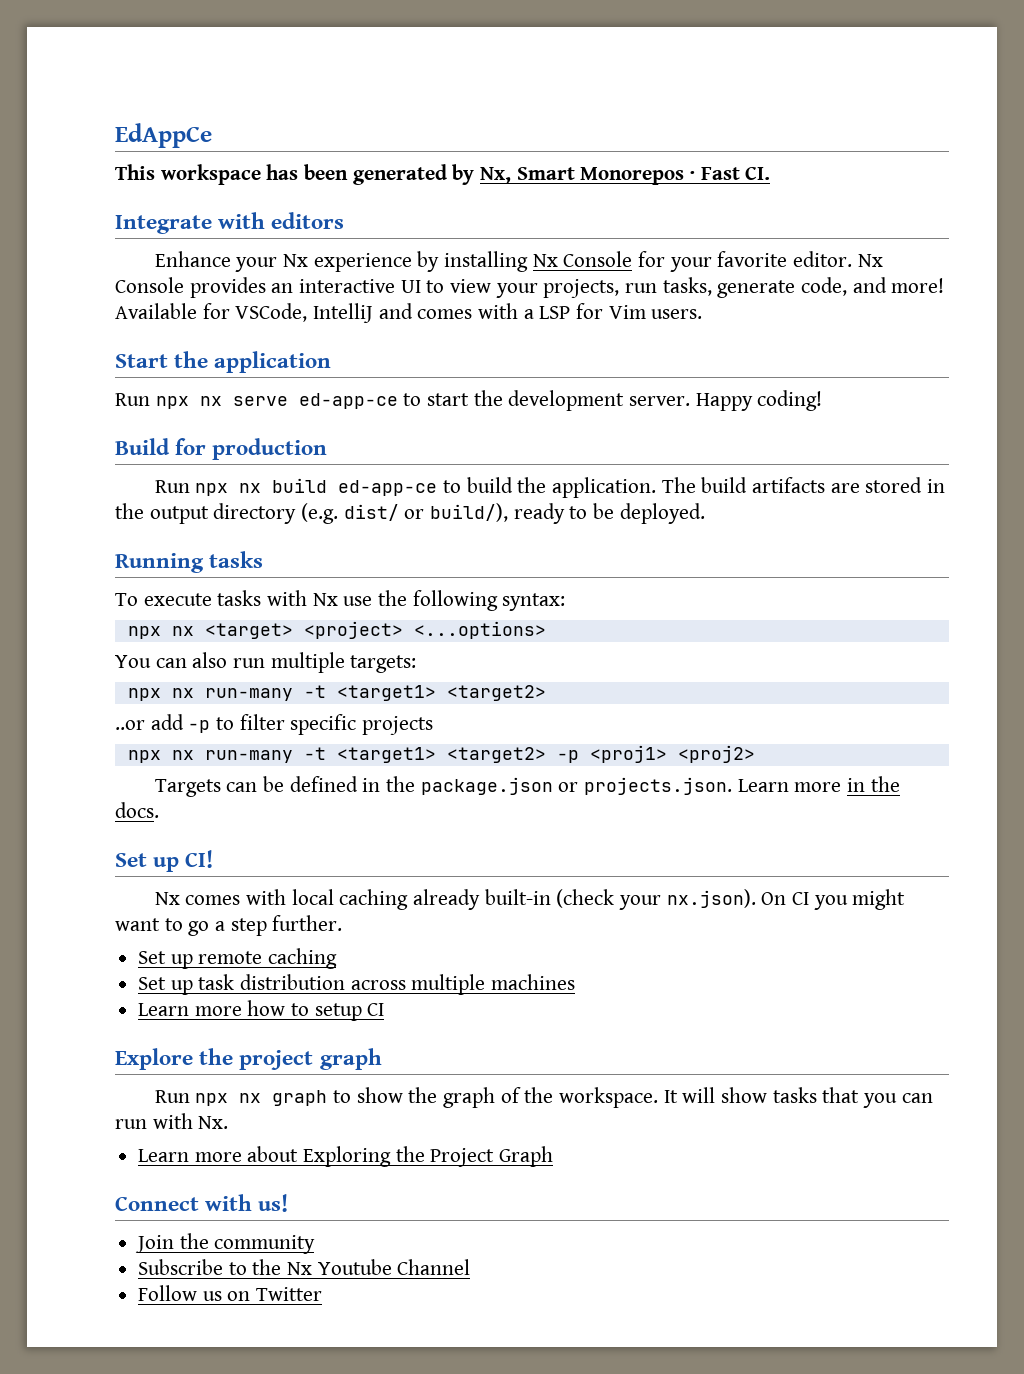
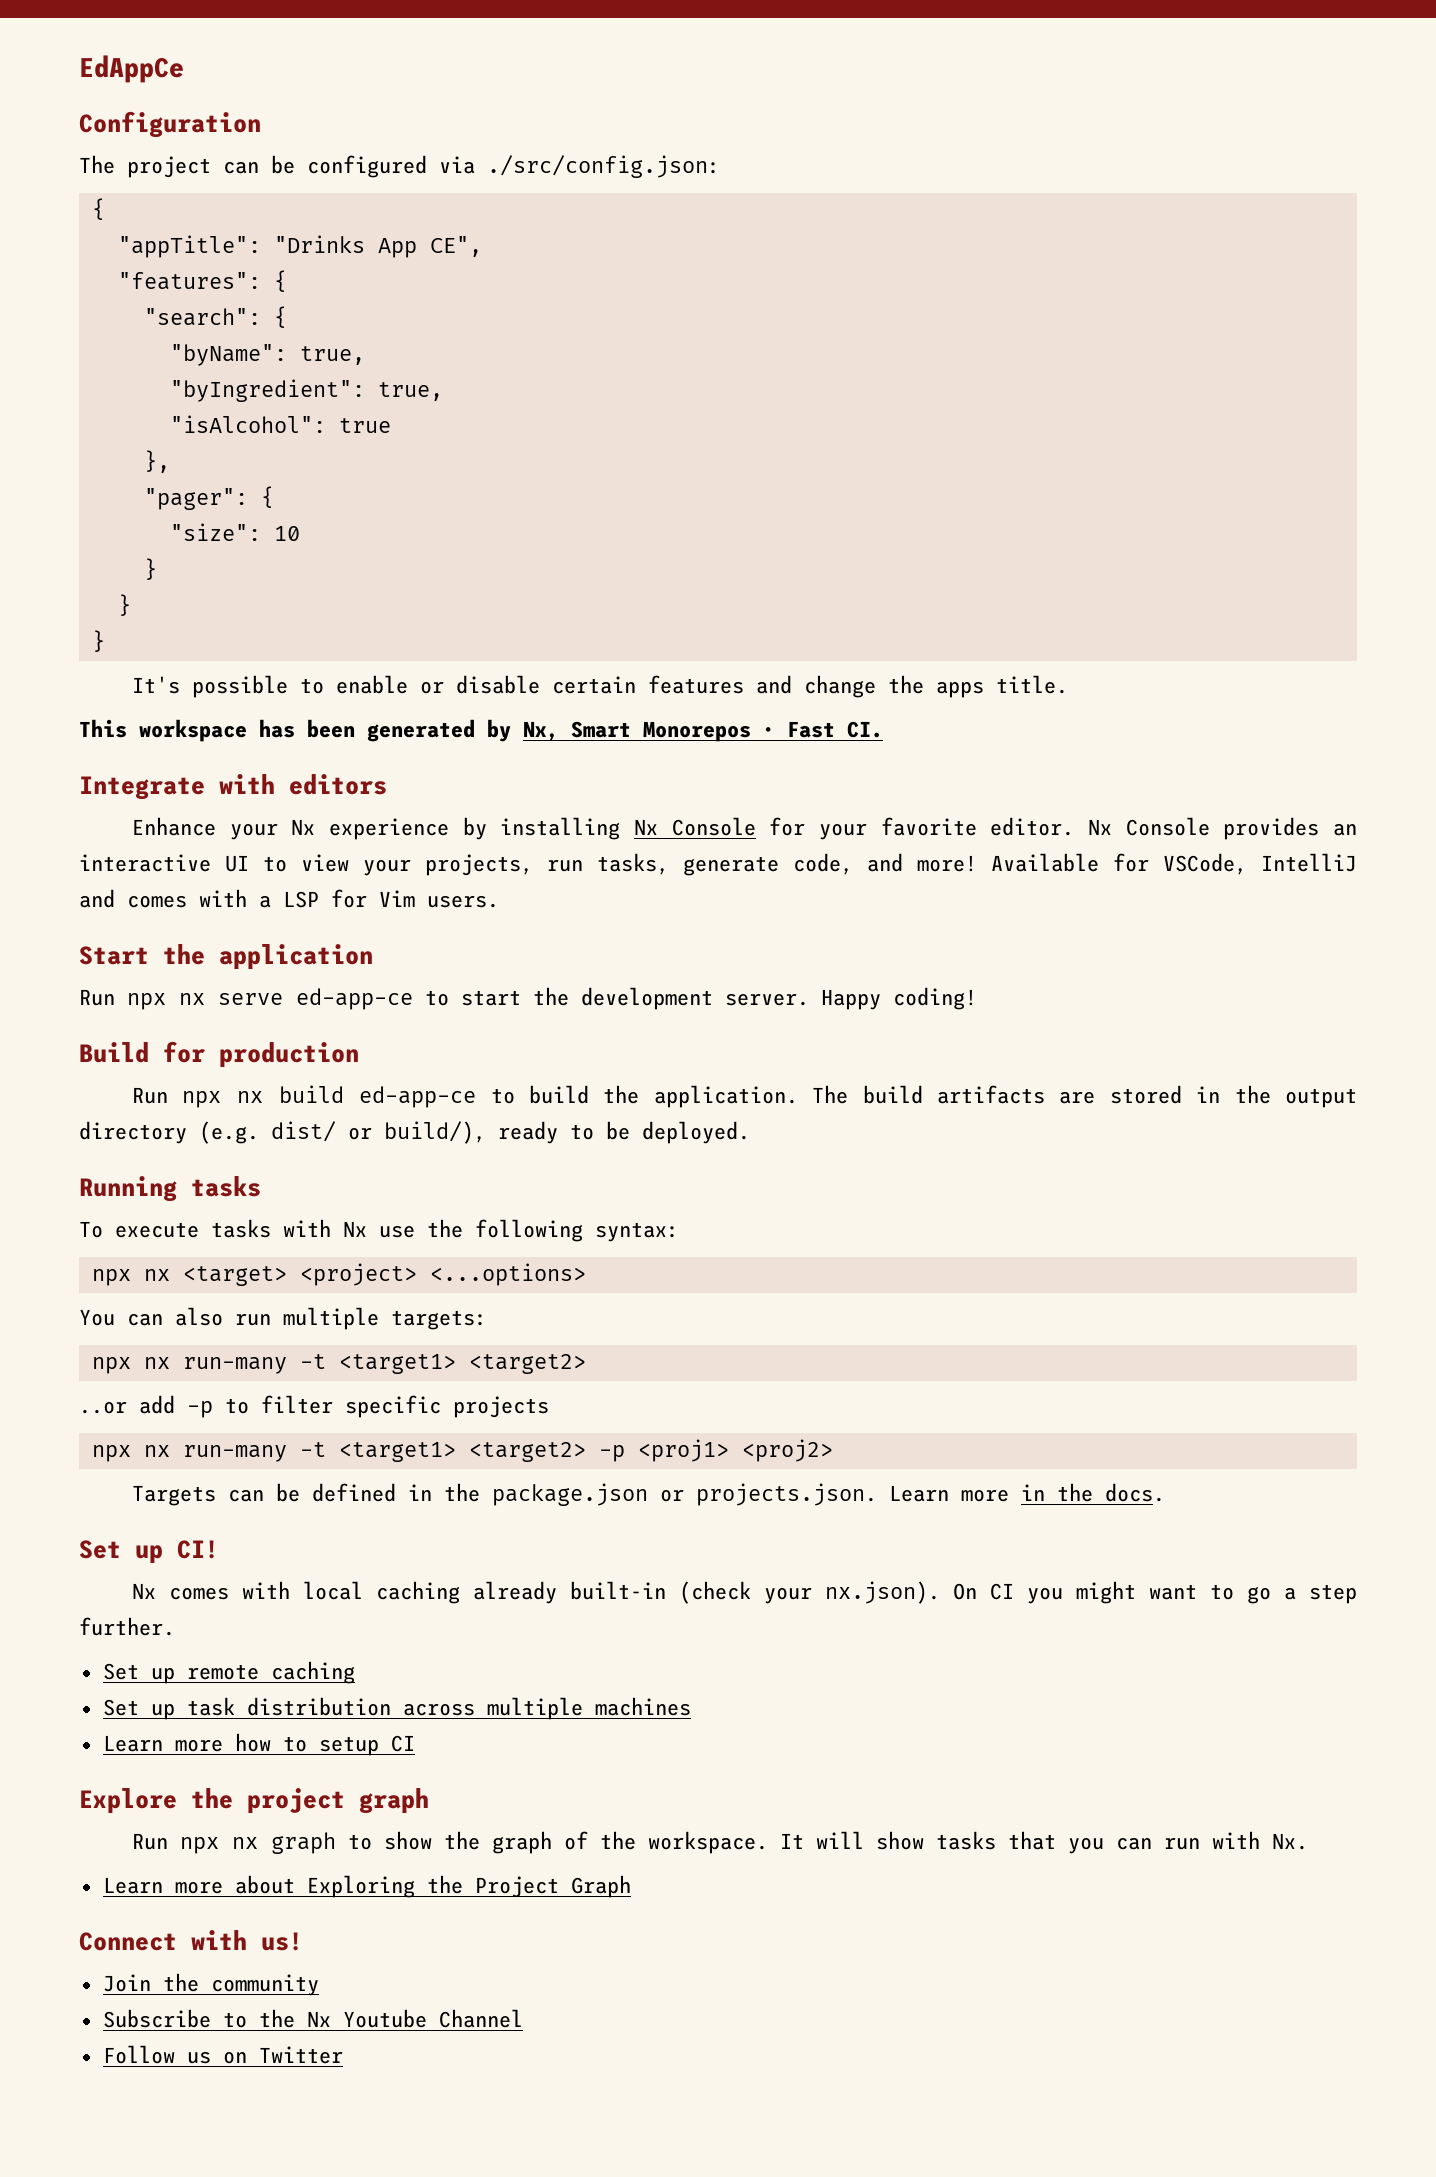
(212, 135) none -> [79,111,261,138] [79,155,720,178] [91,198,105,220] [117,235,482,258] [117,270,287,292] [143,306,287,328] [169,344,365,366] [169,379,443,402] [169,415,391,433] [143,450,170,473] [143,486,274,510] [169,523,300,541] [143,558,157,580] [117,594,131,616] [91,630,105,652] [131,675,1068,698] // Configuration // The project can be configured via ./src/config.json: // { // "appTitle": "Drinks App CE", // "features": { // "search": { // "byName": true, // "byIngredient": true, // "isAlcohol": true // }, // "pager": { // "size": 10 // } // } // } // It's possible to enable or disable certain features and change the apps title.

